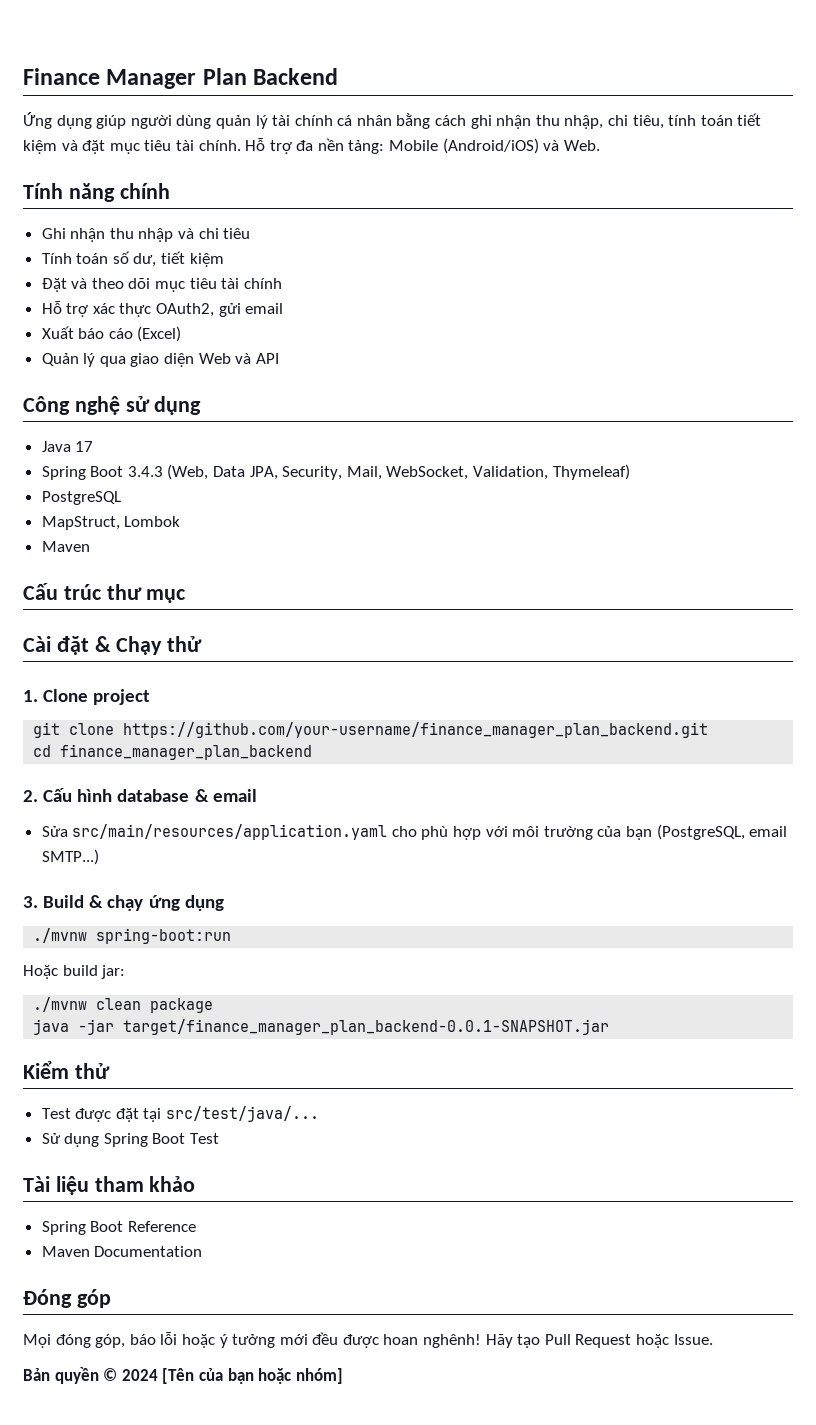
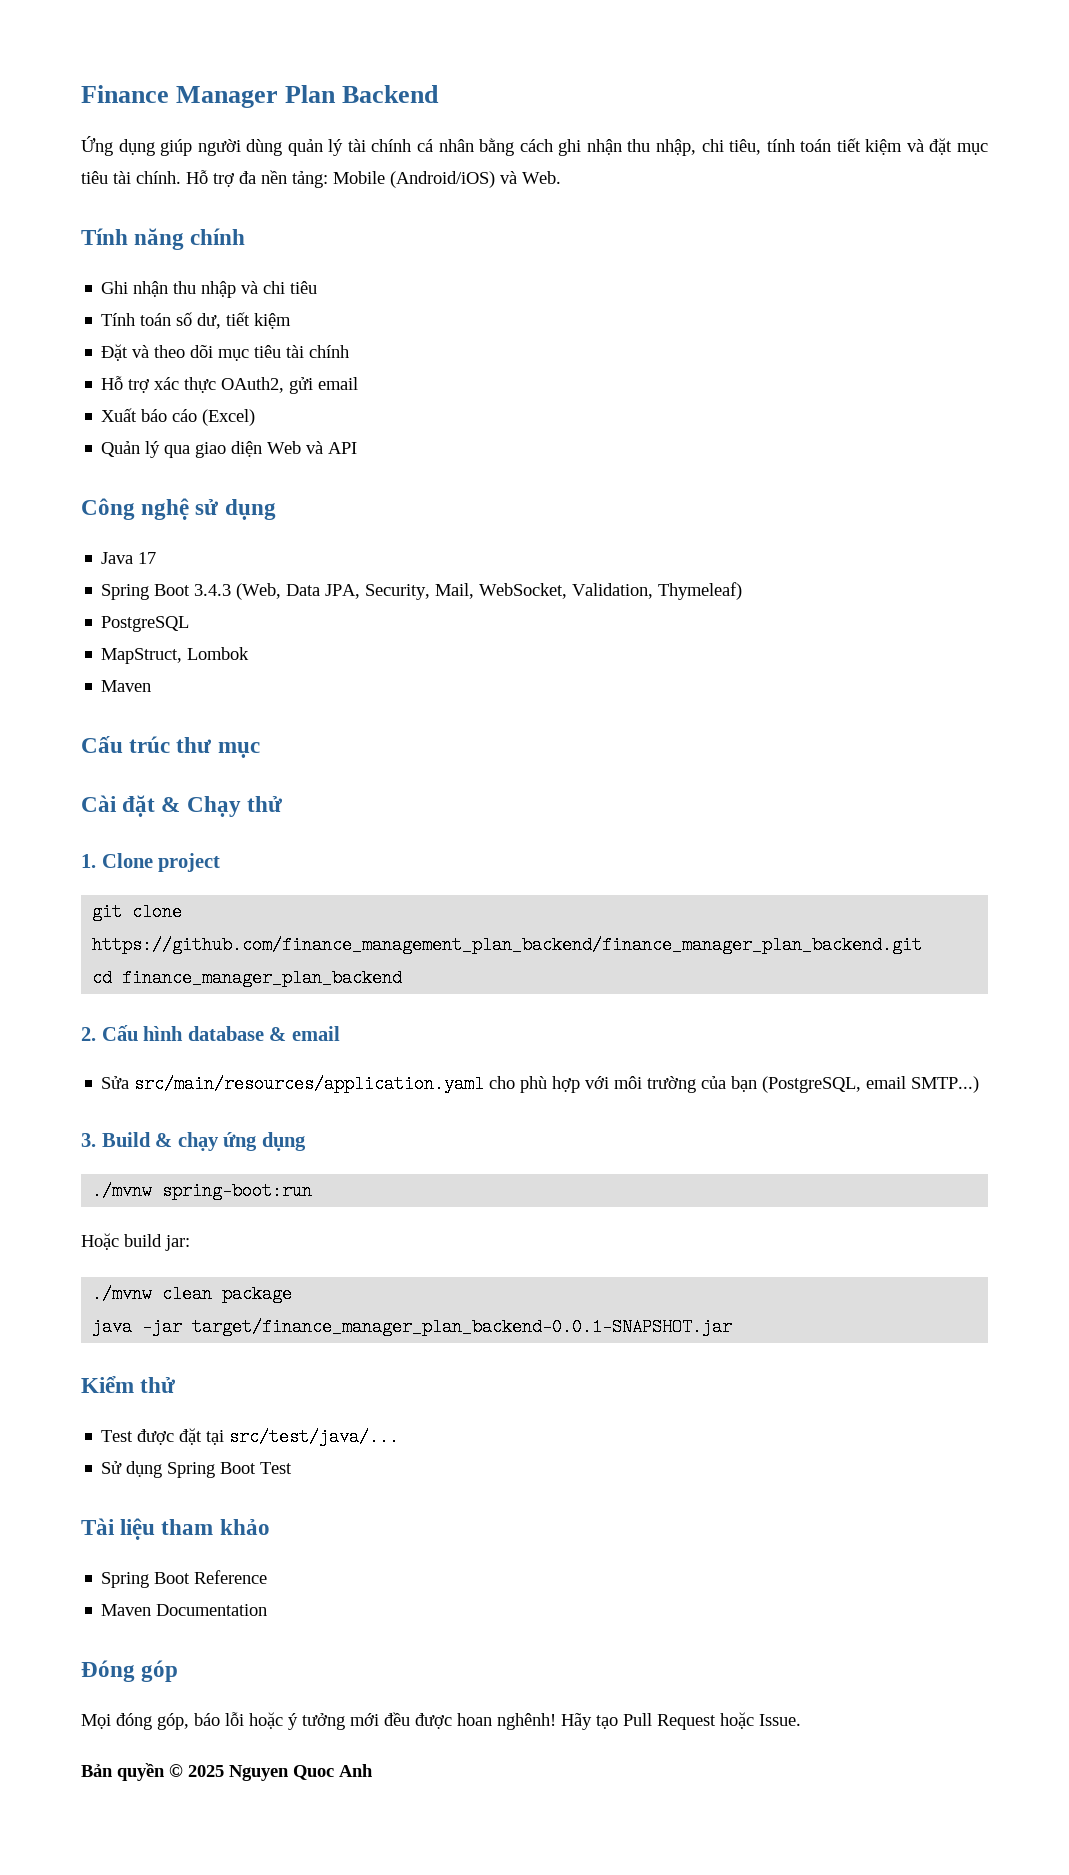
[123,722,709,738] https://github.com/your-username/finance_manager_plan_backend.git -> [92,936,923,954] https://github.com/finance_management_plan_backend/finance_manager_plan_backend.git
[121,1368,343,1384] 2024 [Tên của bạn hoặc nhóm] -> [188,1764,373,1781] 2025 Nguyen Quoc Anh

